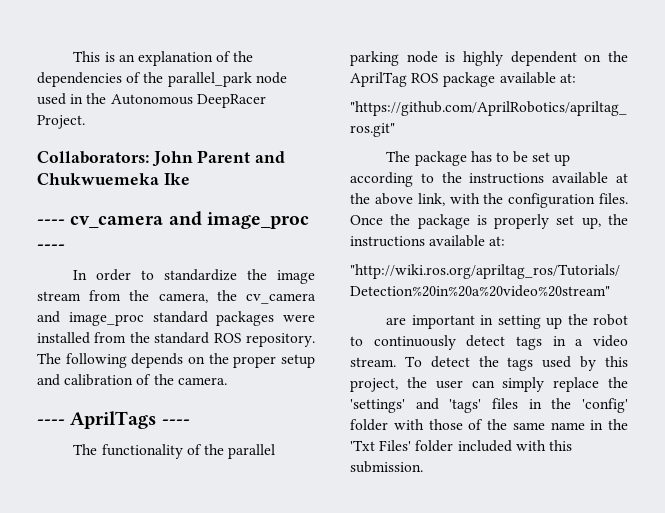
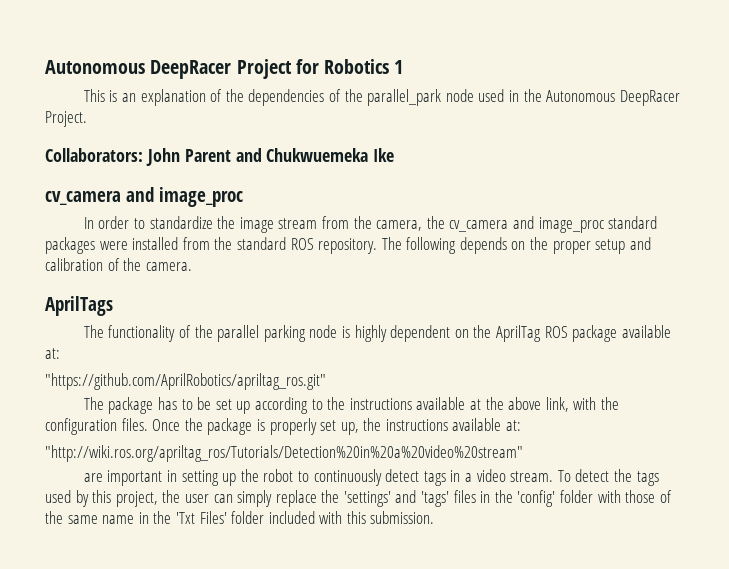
(73, 56) none -> [45,59,404,79] Autonomous DeepRacer Project for Robotics 1 //
[37,211,309,229] [37,244,65,250] ---- cv_camera and image_proc ---- -> [45,187,243,207] cv_camera and image_proc
[37,419,65,425] ---- -> (192, 266) none
[161,419,190,425] ---- -> (113, 306) none

